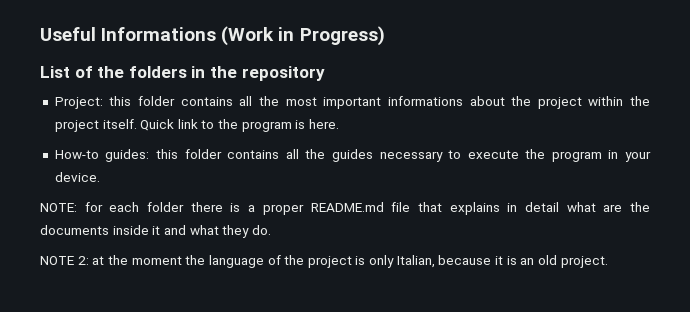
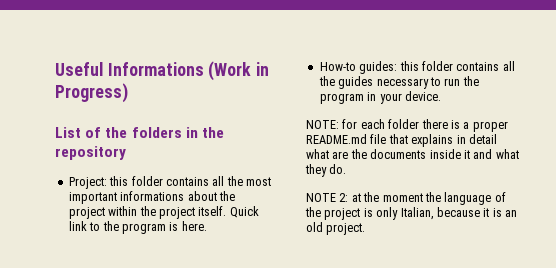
[467,150,519,159] execute -> [444,78,461,86] run

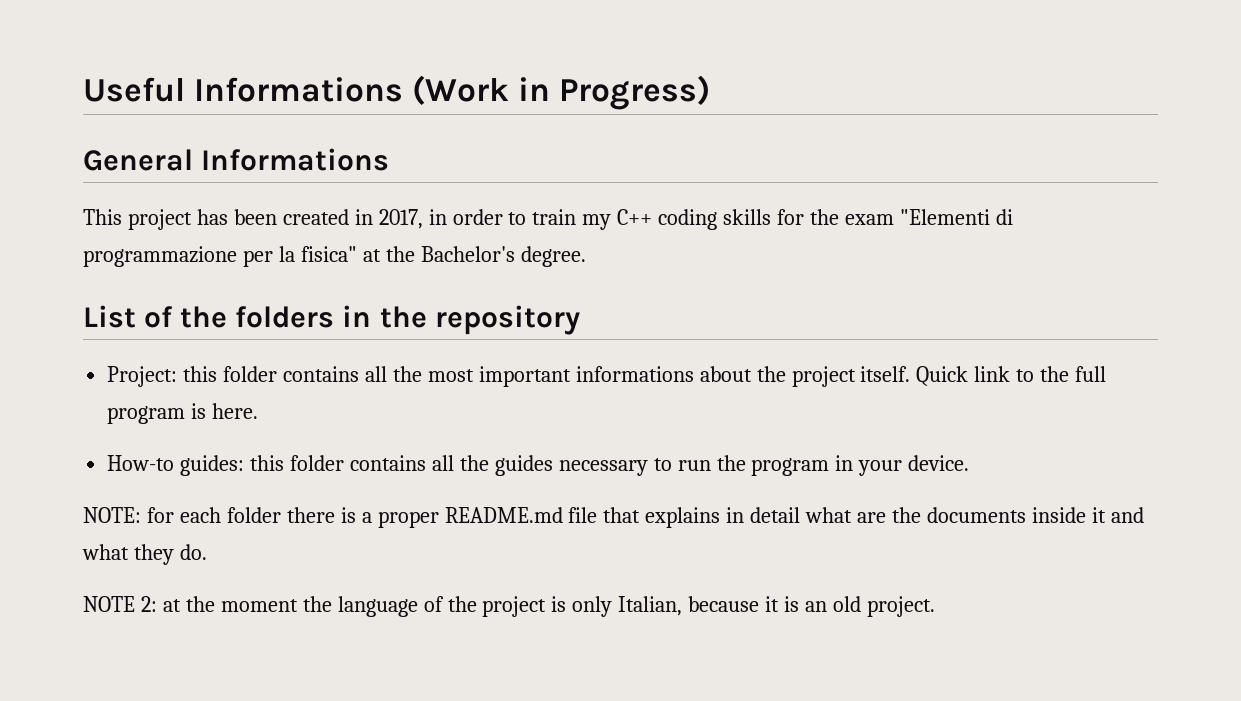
(128, 93) none -> [83,148,390,171] [83,209,1013,230] [83,246,586,267] // General Informations // This project has been created in 2017, in order to train my C++ coding skills for the exam "Elementi di programmazione per la fisica" at the Bachelor's degree.
[108,206,195,219] within the project -> (856, 376) none
(119, 226) none -> [1075,366,1107,382] full

